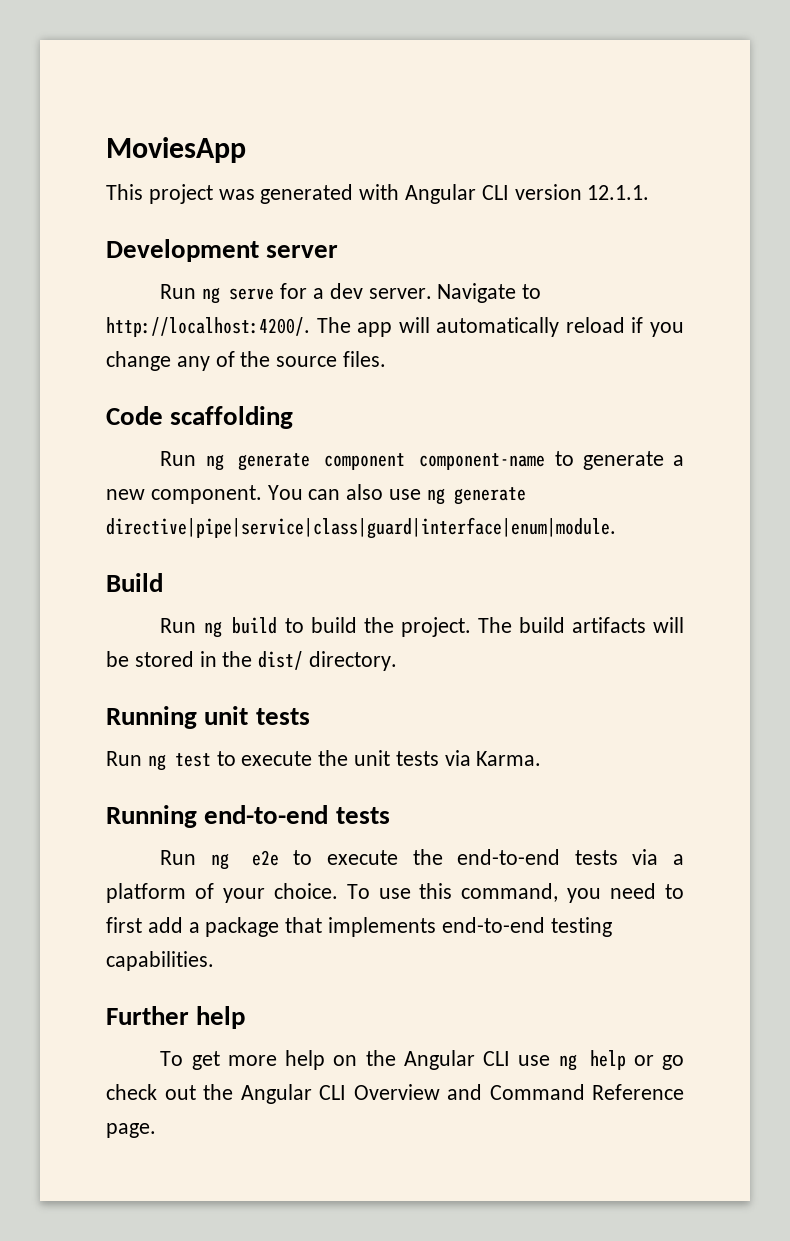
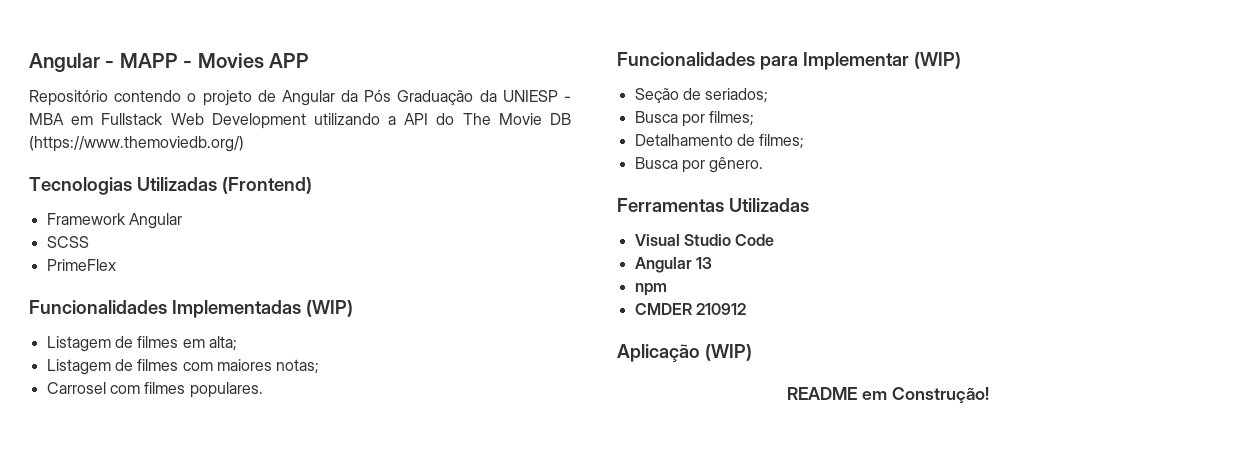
[106,137,246,163] [106,184,650,204] [106,239,339,262] [160,283,542,304] [106,317,684,337] [106,351,387,371] [106,406,294,429] [160,451,684,471] [106,484,526,505] [106,517,616,539] [106,573,163,592] [160,617,684,638] [106,651,398,671] [106,706,310,729] [106,750,542,771] [106,805,390,828] [160,849,684,870] [106,883,684,903] [106,917,612,937] [106,951,214,971] [106,1006,246,1029] [160,1050,684,1071] [106,1084,684,1104] [106,1123,156,1138] MoviesApp // This project was generated with Angular CLI version 12.1.1. // Development server // Run ng serve for a dev server. Navigate to http://localhost:4200/. The app will automatically reload if you change any of the source files. // Code scaffolding // Run ng generate component component-name to generate a new component. You can also use ng generate directive|pipe|service|class|guard|interface|enum|module. // Build // Run ng build to build the project. The build artifacts will be stored in the dist/ directory. // Running unit tests // Run ng test to execute the unit tests via Karma. // Running end-to-end tests // Run ng e2e to execute the end-to-end tests via a platform of your choice. To use this command, you need to first add a package that implements end-to-end testing capabilities. // Further help // To get more help on the Angular CLI use ng help or go check out the Angular CLI Overview and Command Reference page. -> [29,53,309,72] [29,90,571,106] [29,113,571,129] [29,136,244,152] [29,177,312,195] [46,213,182,229] [46,236,89,248] [46,259,116,271] [29,300,353,318] [46,336,237,352] [46,359,320,375] [46,382,263,398] [617,52,961,70] [634,88,769,103] [634,111,755,127] [634,134,805,149] [634,157,764,173] [617,198,809,212] [634,234,775,246] [634,257,712,273] [634,283,667,296] [634,303,746,315] [617,344,752,362] [787,387,989,403] Angular - MAPP - Movies APP // Repositório contendo o projeto de Angular da Pós Graduação da UNIESP - MBA em Fullstack Web Development utilizando a API do The Movie DB (https://www.themoviedb.org/) // Tecnologias Utilizadas (Frontend) // Framework Angular // SCSS // PrimeFlex // Funcionalidades Implementadas (WIP) // Listagem de filmes em alta; // Listagem de filmes com maiores notas; // Carrosel com filmes populares. // Funcionalidades para Implementar (WIP) // Seção de seriados; // Busca por filmes; // Detalhamento de filmes; // Busca por gênero. // Ferramentas Utilizadas // Visual Studio Code // Angular 13 // npm // CMDER 210912 // Aplicação (WIP) // README em Construção!

